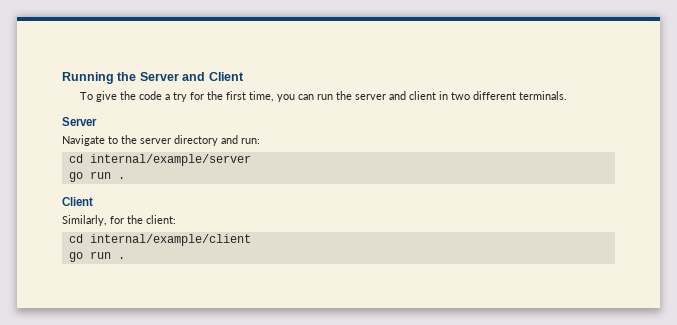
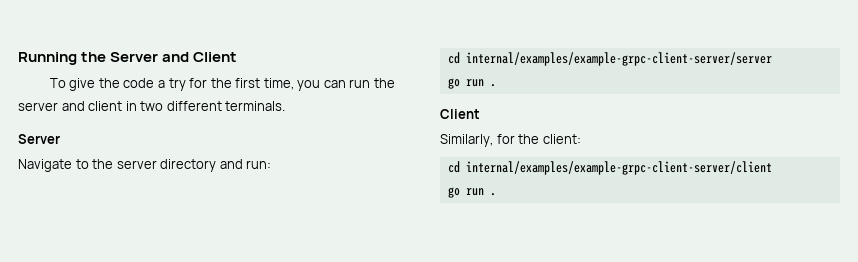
[89,154,251,166] internal/example/server -> [465,52,772,66] internal/examples/example-grpc-client-server/server
[89,234,251,246] internal/example/client -> [465,161,772,175] internal/examples/example-grpc-client-server/client

